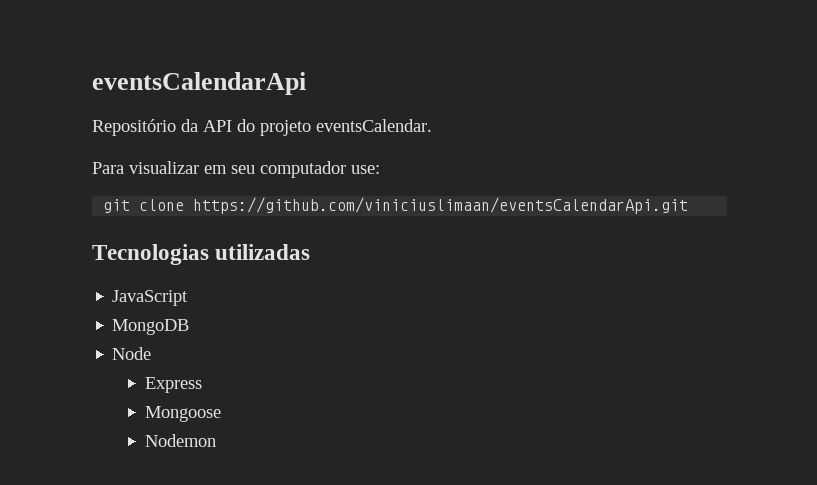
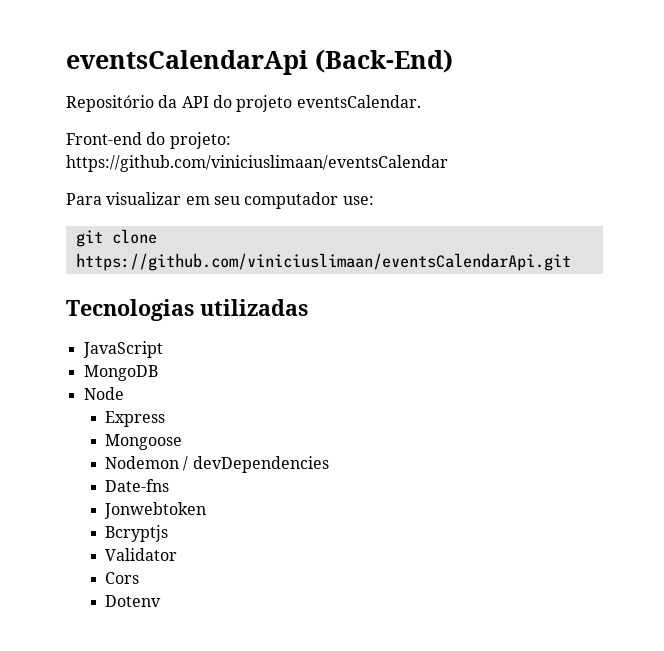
(306, 83) none -> [315,49,453,73] (Back-End)
(432, 125) none -> [66,132,231,149] [66,155,448,172] // Front-end do projeto: https://github.com/viniciuslimaan/eventsCalendar
(216, 440) none -> [183,456,329,473] [104,479,169,492] [103,502,206,519] [104,525,168,542] [104,548,177,561] [104,572,139,584] [104,595,161,607] / devDependencies // Date-fns // Jonwebtoken // Bcryptjs // Validator // Cors // Dotenv

